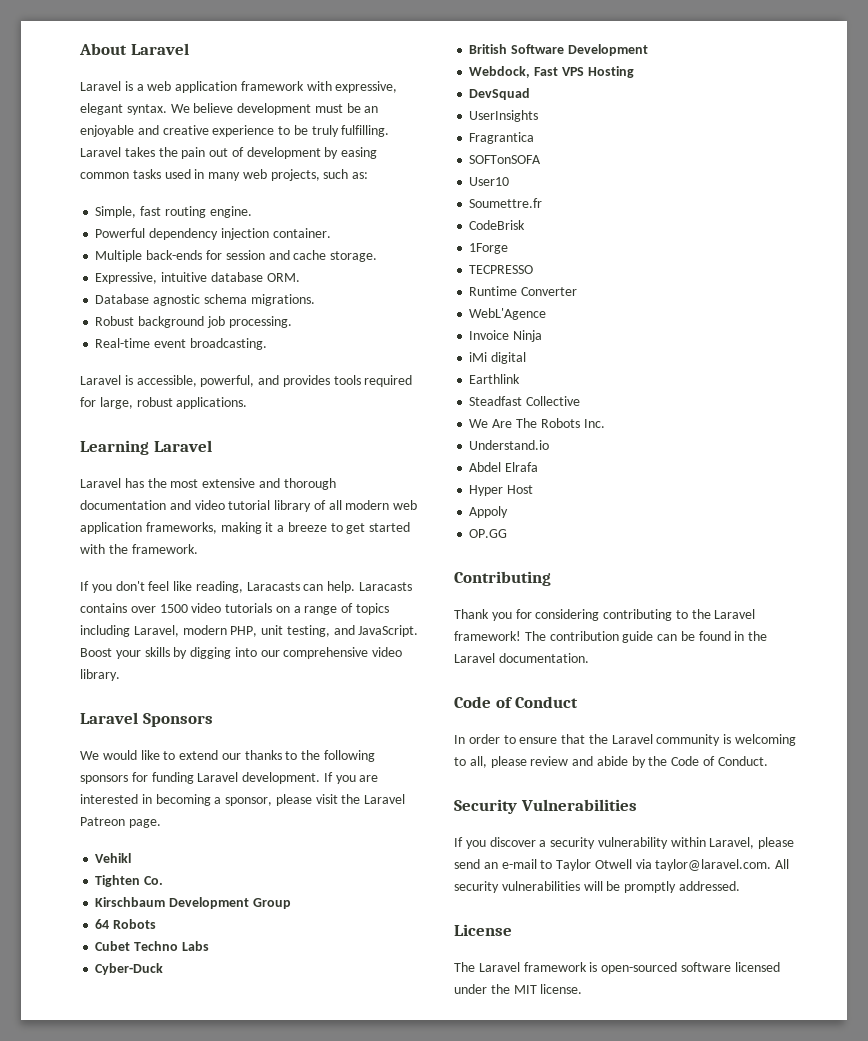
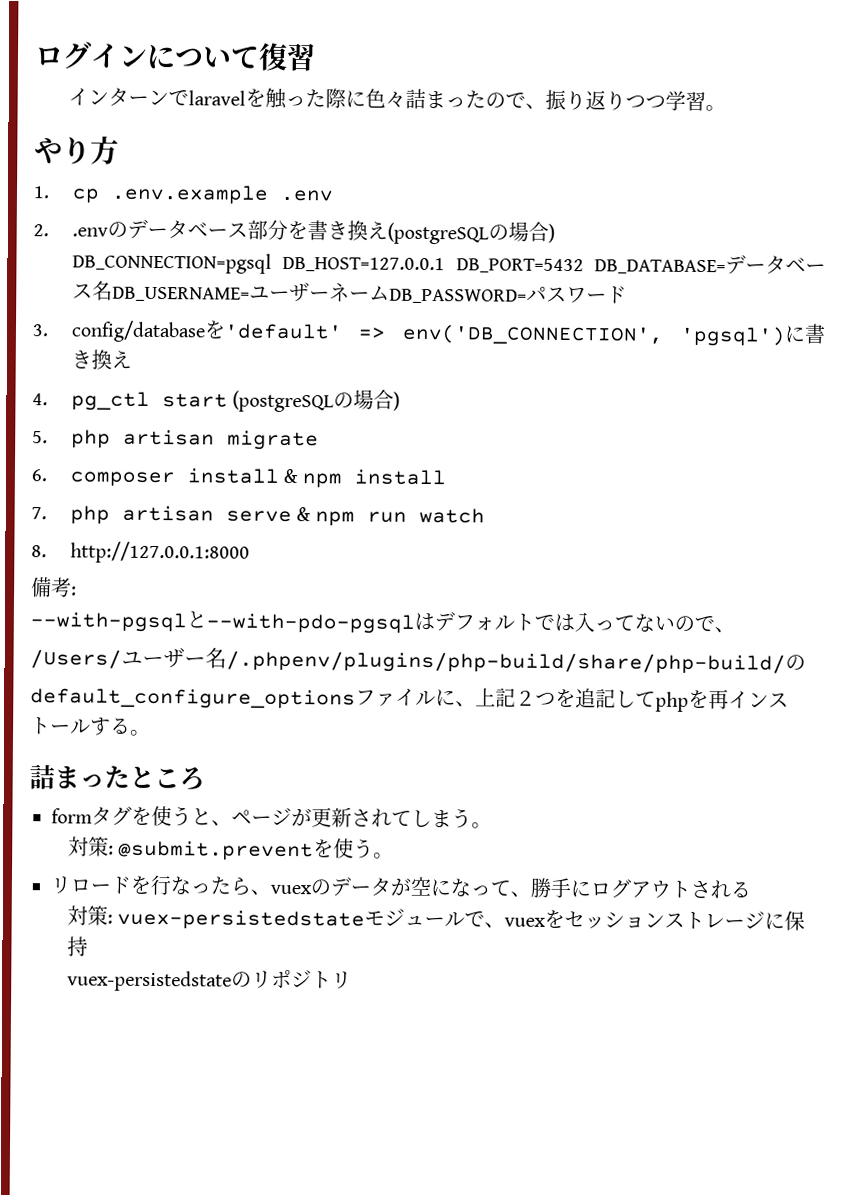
[79,43,189,55] [80,81,398,93] [80,103,379,115] [80,125,390,137] [80,147,378,159] [80,169,369,181] [95,206,252,218] [95,228,331,240] [95,250,378,262] [95,272,300,284] [95,294,315,306] [95,316,292,328] [95,338,267,350] [80,375,413,387] [80,397,248,409] [80,440,212,455] [80,478,336,490] [80,500,418,512] [80,522,411,534] [80,544,198,554] [80,581,413,593] [80,603,390,615] [80,625,419,637] [80,647,403,659] [80,669,120,681] [80,712,213,727] [80,750,376,762] [80,772,379,784] [80,794,406,806] [80,817,161,828] [95,853,132,863] [95,875,164,887] [95,897,291,909] [95,919,157,929] [95,941,209,951] [95,963,164,975] [469,44,648,56] [469,66,634,78] [469,88,531,100] [469,110,539,122] [469,132,535,144] [469,155,542,164] [469,177,510,186] [469,198,543,208] [469,220,526,230] [469,243,509,254] [469,265,534,274] [469,286,578,296] [469,308,547,320] [469,330,543,342] [469,352,527,364] [469,374,521,384] [469,396,581,406] [469,418,605,428] [469,440,550,450] [469,462,539,472] [469,485,534,496] [469,506,509,518] [469,529,508,538] [454,571,551,586] [454,609,756,621] [454,631,768,643] [454,653,589,663] [454,696,579,708] [454,734,797,746] [454,756,768,768] [454,799,637,814] [454,837,795,849] [454,859,790,871] [454,881,740,893] [454,924,512,936] [454,962,780,974] [454,984,583,994] About Laravel // Laravel is a web application framework with expressive, elegant syntax. We believe development must be an enjoyable and creative experience to be truly fulfilling. Laravel takes the pain out of development by easing common tasks used in many web projects, such as: // Simple, fast routing engine. // Powerful dependency injection container. // Multiple back-ends for session and cache storage. // Expressive, intuitive database ORM. // Database agnostic schema migrations. // Robust background job processing. // Real-time event broadcasting. // Laravel is accessible, powerful, and provides tools required for large, robust applications. // Learning Laravel // Laravel has the most extensive and thorough documentation and video tutorial library of all modern web application frameworks, making it a breeze to get started with the framework. // If you don't feel like reading, Laracasts can help. Laracasts contains over 1500 video tutorials on a range of topics including Laravel, modern PHP, unit testing, and JavaScript. Boost your skills by digging into our comprehensive video library. // Laravel Sponsors // We would like to extend our thanks to the following sponsors for funding Laravel development. If you are interested in becoming a sponsor, please visit the Laravel Patreon page. // Vehikl // Tighten Co. // Kirschbaum Development Group // 64 Robots // Cubet Techno Labs // Cyber-Duck // British Software Development // Webdock, Fast VPS Hosting // DevSquad // UserInsights // Fragrantica // SOFTonSOFA // User10 // Soumettre.fr // CodeBrisk // 1Forge // TECPRESSO // Runtime Converter // WebL'Agence // Invoice Ninja // iMi digital // Earthlink // Steadfast Collective // We Are The Robots Inc. // Understand.io // Abdel Elrafa // Hyper Host // Appoly // OP.GG // Contributing // Thank you for considering contributing to the Laravel framework! The contribution guide can be found in the Laravel documentation. // Code of Conduct // In order to ensure that the Laravel community is welcoming to all, please review and abide by the Code of Conduct. // Security Vulnerabilities // If you discover a security vulnerability within Laravel, please send an e-mail to Taylor Otwell via taylor@laravel.com. All security vulnerabilities will be promptly addressed. // License // The Laravel framework is open-sourced software licensed under the MIT license. -> [34,41,316,72] [68,87,727,112] [34,135,119,165] [33,184,334,205] [33,218,555,245] [71,252,826,275] [71,280,627,304] [32,320,826,347] [70,349,132,370] [32,389,400,413] [32,429,319,451] [31,468,447,489] [31,505,486,527] [31,541,250,564] [31,577,77,598] [30,611,735,634] [30,647,806,675] [30,687,789,712] [30,717,151,736] [29,764,205,791] [51,805,492,829] [67,836,394,862] [50,874,751,900] [66,905,805,931] [66,936,88,957] [66,969,352,992] ログインについて復習 // インターンでlaravelを触った際に色々詰まったので、振り返りつつ学習。 // やり方 // 1. cp .env.example .env // 2. .envのデータベース部分を書き換え(postgreSQLの場合) // DB_CONNECTION=pgsql DB_HOST=127.0.0.1 DB_PORT=5432 DB_DATABASE=データベース名DB_USERNAME=ユーザーネームDB_PASSWORD=パスワード // 3. config/databaseを'default' => env('DB_CONNECTION', 'pgsql')に書き換え // 4. pg_ctl start (postgreSQLの場合) // 5. php artisan migrate // 6. composer install & npm install // 7. php artisan serve & npm run watch // 8. http://127.0.0.1:8000 // 備考: // --with-pgsqlと--with-pdo-pgsqlはデフォルトでは入ってないので、 // /Users/ユーザー名/.phpenv/plugins/php-build/share/php-build/の // default_configure_optionsファイルに、上記２つを追記してphpを再インストールする。 // 詰まったところ // formタグを使うと、ページが更新されてしまう。 // 対策: @submit.preventを使う。 // リロードを行なったら、vuexのデータが空になって、勝手にログアウトされる // 対策: vuex-persistedstateモジュールで、vuexをセッションストレージに保持 // vuex-persistedstateのリポジトリ

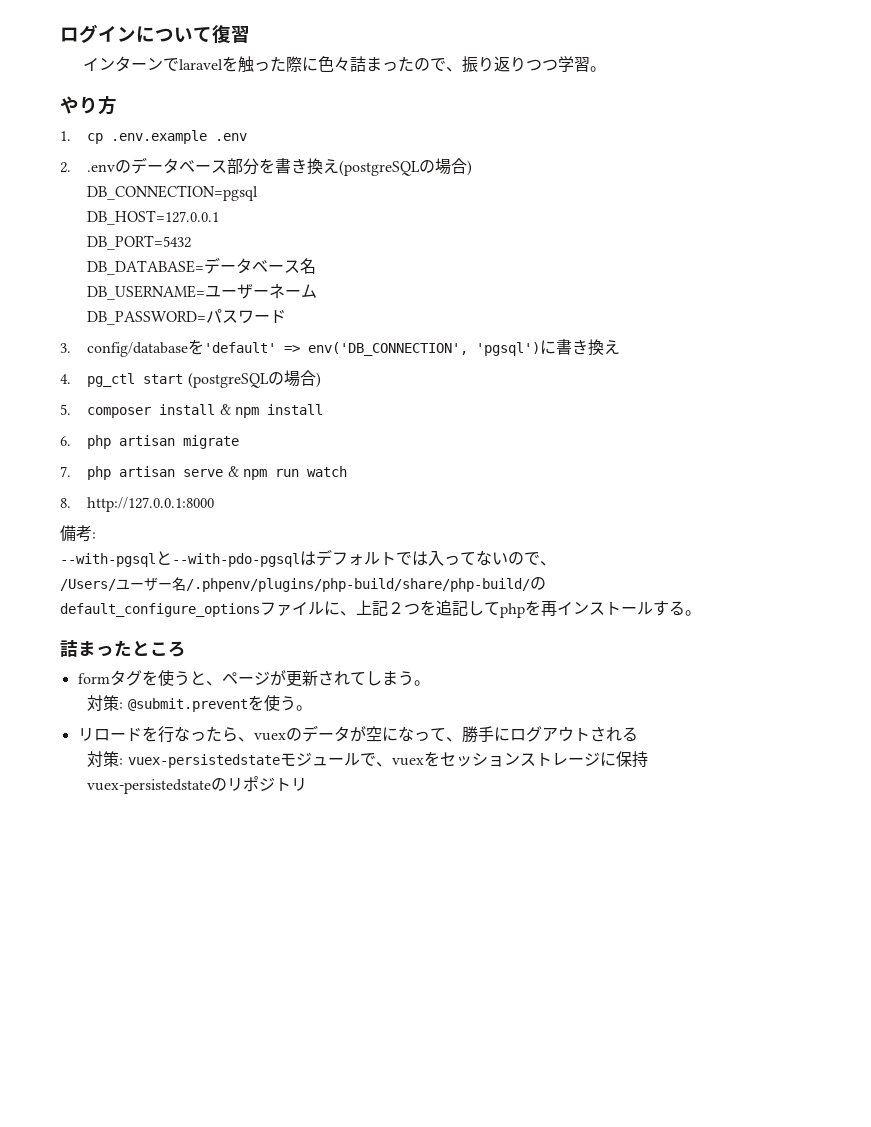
(272, 263) none -> (259, 193) //
(446, 264) none -> (220, 217) //
(584, 266) none -> (192, 242) //
(113, 290) none -> (317, 266) //
(390, 293) none -> (318, 291) //
[70,429,319,451] [31,469,47,482] php artisan migrate // 6. -> (71, 409) none
(447, 477) none -> [60,435,240,449] // 6. php artisan migrate

